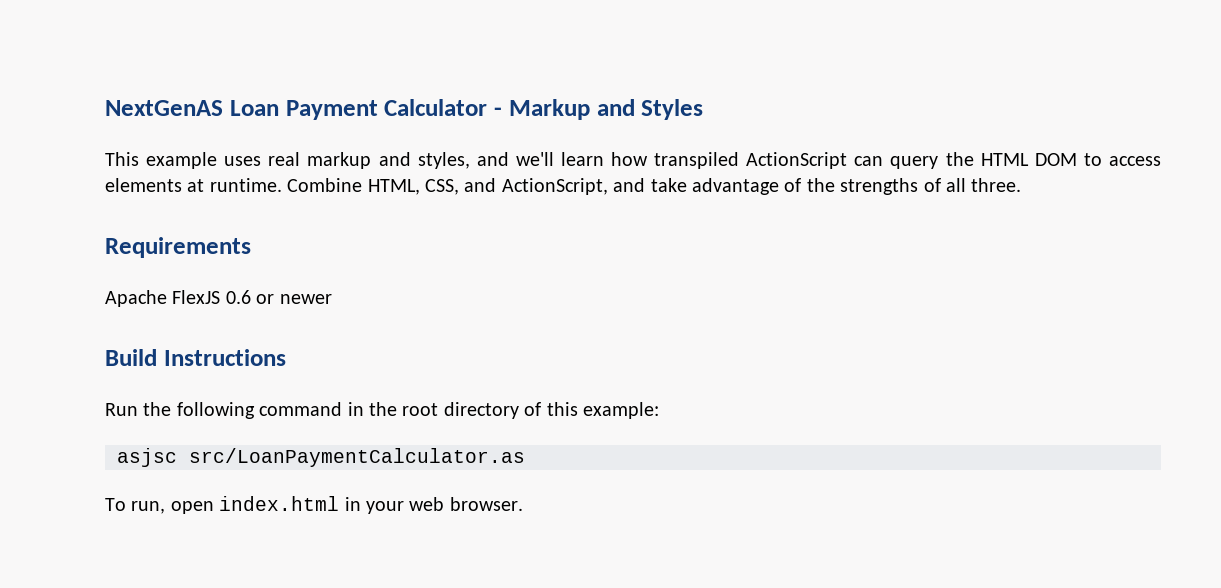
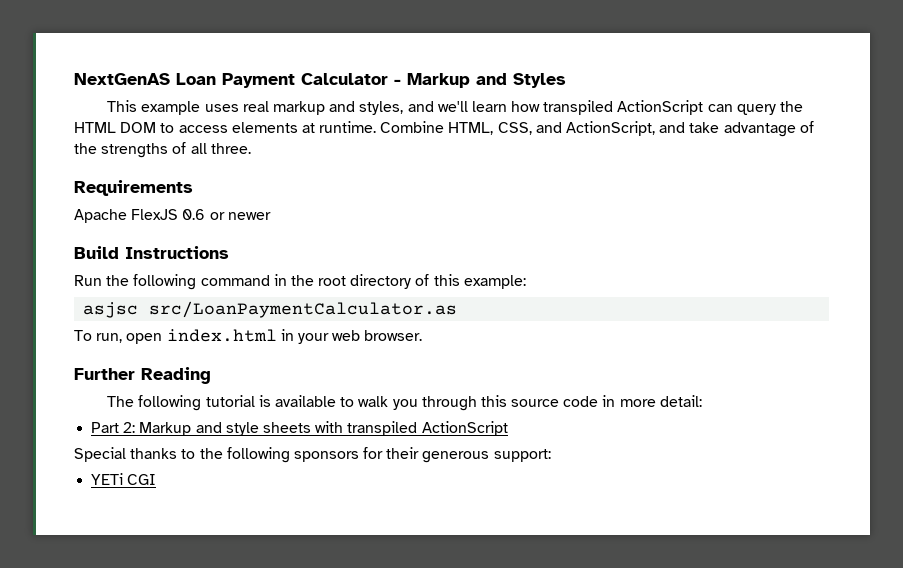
(523, 504) none -> [74,367,211,384] [107,395,702,411] [91,421,508,436] [74,447,551,463] [91,473,157,485] // Further Reading // The following tutorial is available to walk you through this source code in more detail: // Part 2: Markup and style sheets with transpiled ActionScript // Special thanks to the following sponsors for their generous support: // YETi CGI

